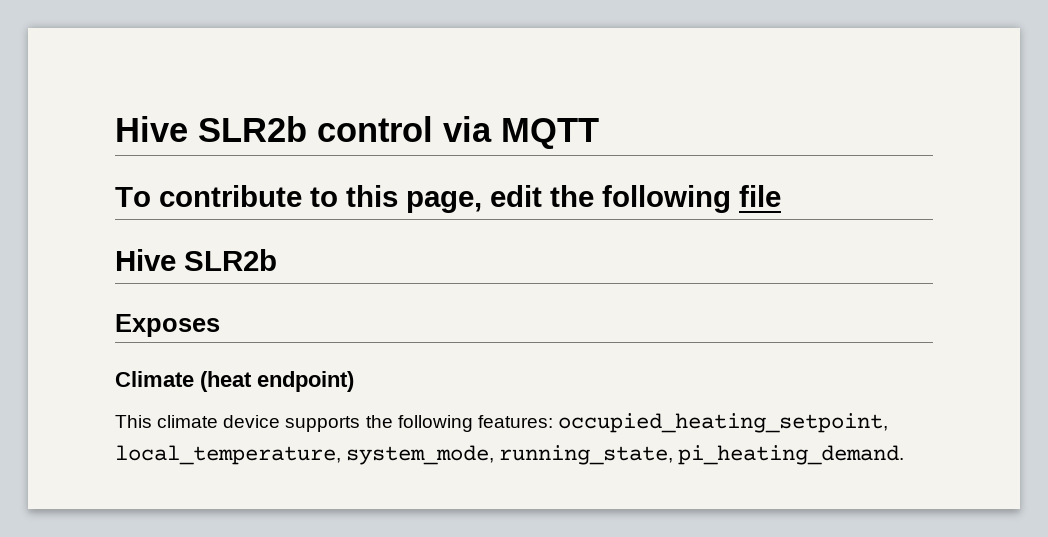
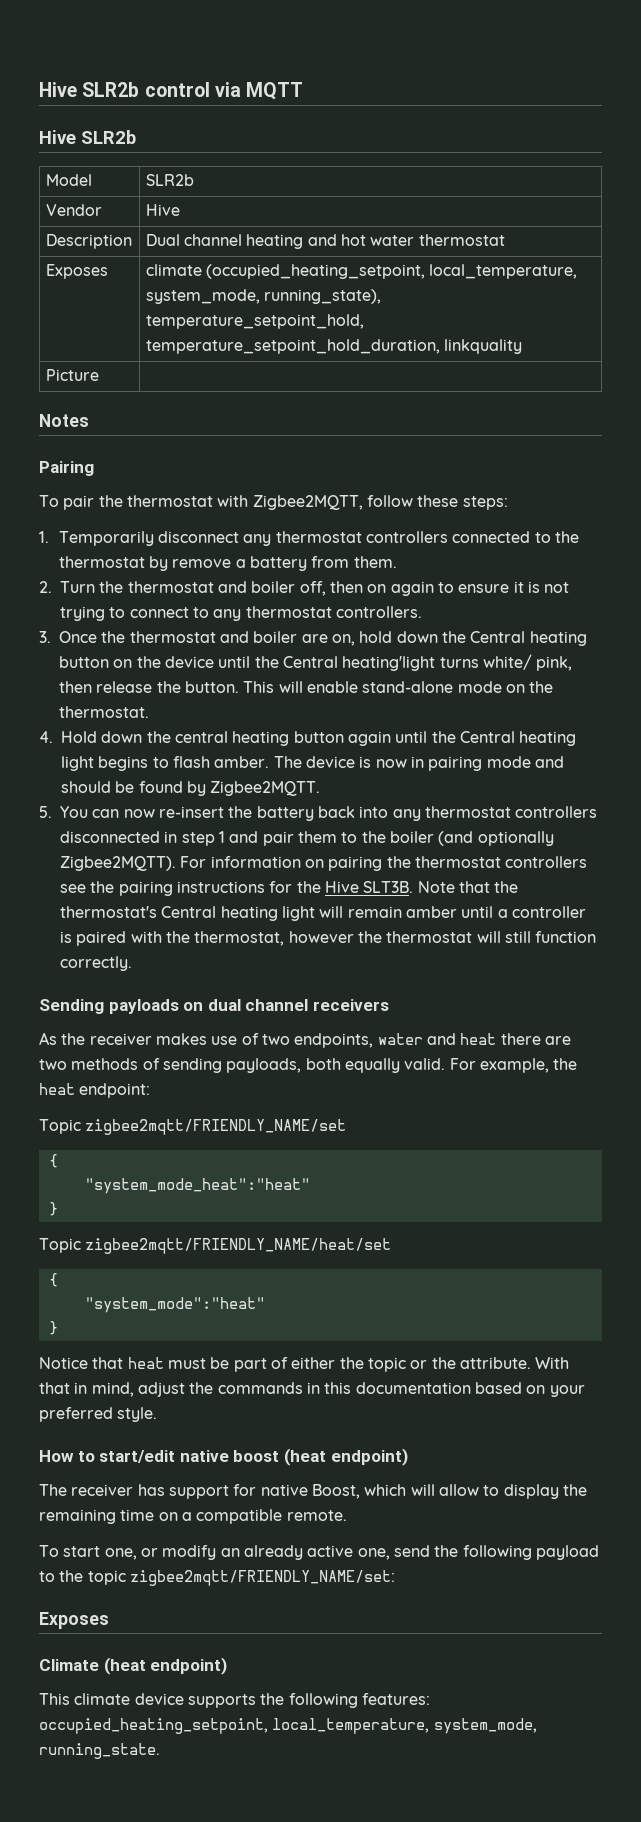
[115,185,781,213] [115,249,277,271] To contribute to this page, edit the following file // Hive SLR2b -> [39,130,136,144] [45,174,92,186] [145,174,194,186] [45,204,102,216] [145,204,180,216] [45,234,132,249] [145,234,505,249] [45,264,108,279] [145,264,578,279] [145,289,382,304] [145,314,364,329] [145,339,523,354] [45,369,99,381] [39,414,89,427] [39,461,94,476] [39,495,508,510] [39,531,580,546] [58,556,397,571] [39,581,570,596] [60,606,422,621] [39,631,587,646] [59,654,573,671] [59,681,554,693] [59,706,149,718] [39,731,577,746] [61,756,564,771] [61,781,321,796] [39,806,598,821] [60,831,554,846] [60,856,588,871] [60,881,519,896] [60,906,586,921] [60,931,597,946] [60,956,132,971] [39,999,389,1014] [39,1032,571,1048] [39,1058,578,1073] [39,1083,151,1098] [39,1119,347,1135] [48,1154,58,1168] [84,1178,310,1194] [48,1202,58,1216] [39,1238,392,1254] [48,1273,58,1287] [84,1297,265,1313] [48,1321,58,1335] [39,1357,570,1372] [39,1382,585,1397] [39,1407,158,1422] [39,1448,408,1466] [39,1484,587,1499] [39,1509,347,1524] [39,1545,599,1560] [39,1570,395,1586] Hive SLR2b // Model | SLR2b // Vendor | Hive // Description | Dual channel heating and hot water thermostat // Exposes | climate (occupied_heating_setpoint, local_temperature, system_mode, running_state), temperature_setpoint_hold, temperature_setpoint_hold_duration, linkquality // Picture | // Notes // Pairing // To pair the thermostat with Zigbee2MQTT, follow these steps: // 1. Temporarily disconnect any thermostat controllers connected to the thermostat by remove a battery from them. // 2. Turn the thermostat and boiler off, then on again to ensure it is not trying to connect to any thermostat controllers. // 3. Once the thermostat and boiler are on, hold down the Central heating button on the device until the Central heating'light turns white/ pink, then release the button. This will enable stand-alone mode on the thermostat. // 4. Hold down the central heating button again until the Central heating light begins to flash amber. The device is now in pairing mode and should be found by Zigbee2MQTT. // 5. You can now re-insert the battery back into any thermostat controllers disconnected in step 1 and pair them to the boiler (and optionally Zigbee2MQTT). For information on pairing the thermostat controllers see the pairing instructions for the Hive SLT3B. Note that the thermostat's Central heating light will remain amber until a controller is paired with the thermostat, however the thermostat will still function correctly. // Sending payloads on dual channel receivers // As the receiver makes use of two endpoints, water and heat there are two methods of sending payloads, both equally valid. For example, the heat endpoint: // Topic zigbee2mqtt/FRIENDLY_NAME/set // { // "system_mode_heat":"heat" // } // Topic zigbee2mqtt/FRIENDLY_NAME/heat/set // { // "system_mode":"heat" // } // Notice that heat must be part of either the topic or the attribute. With that in mind, adjust the commands in this documentation based on your preferred style. // How to start/edit native boost (heat endpoint) // The receiver has support for native Boost, which will allow to display the remaining time on a compatible remote. // To start one, or modify an already active one, send the following payload to the topic zigbee2mqtt/FRIENDLY_NAME/set:
[499,445,905,465] running_state, pi_heating_demand. -> [39,1743,160,1759] running_state.

